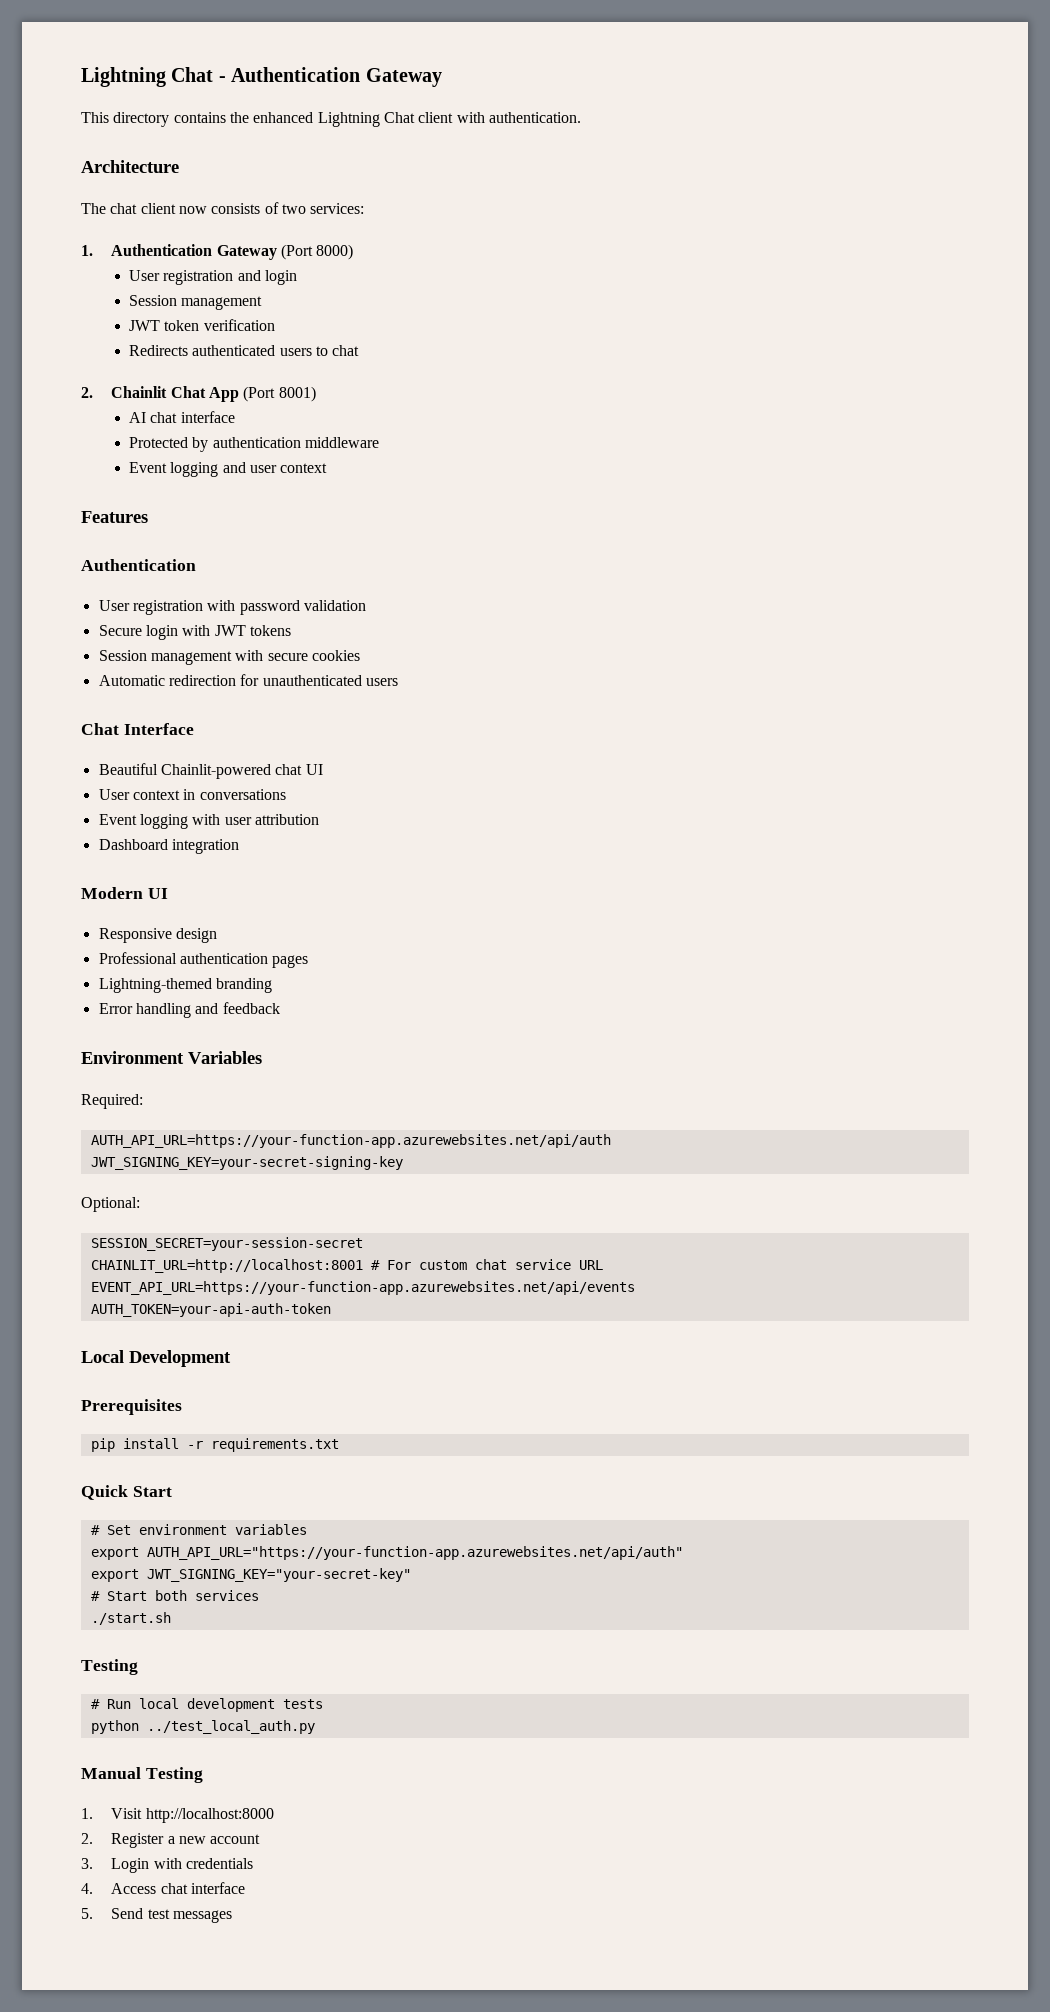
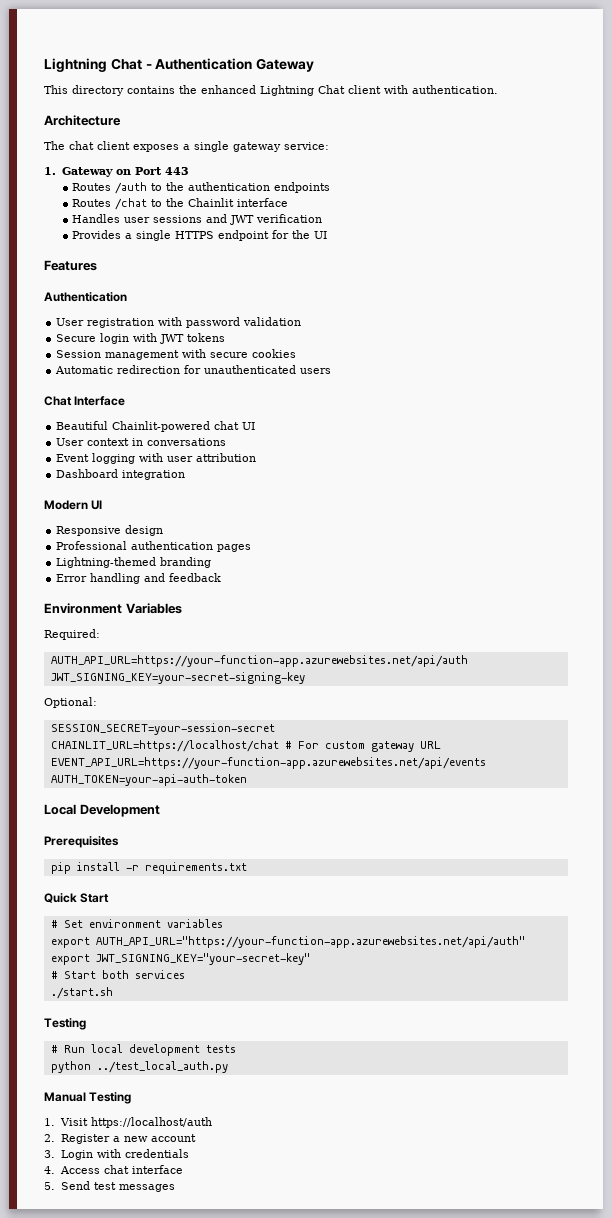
[178,202,365,214] [81,244,354,260] [129,270,298,285] [129,295,263,310] [129,319,275,331] [129,345,360,356] [81,386,316,402] [129,411,235,423] [129,437,380,452] [129,462,328,477] now consists of two services: // 1. Authentication Gateway (Port 8000) // User registration and login // Session management // JWT token verification // Redirects authenticated users to chat // 2. Chainlit Chat App (Port 8001) // AI chat interface // Protected by authentication middleware // Event logging and user context -> [133,141,329,152] [44,167,189,177] [72,182,331,194] [72,198,289,210] [72,214,323,225] [72,230,328,241] exposes a single gateway service: // 1. Gateway on Port 443 // Routes /auth to the authentication endpoints // Routes /chat to the Chainlit interface // Handles user sessions and JWT verification // Provides a single HTTPS endpoint for the UI
[90,1259,363,1273] CHAINLIT_URL=http://localhost:8001 -> [50,740,279,752] CHAINLIT_URL=https://localhost/chat
[474,1259,571,1270] chat service -> [370,741,414,752] gateway
[145,1808,274,1823] http://localhost:8000 -> [90,1117,212,1128] https://localhost/auth

